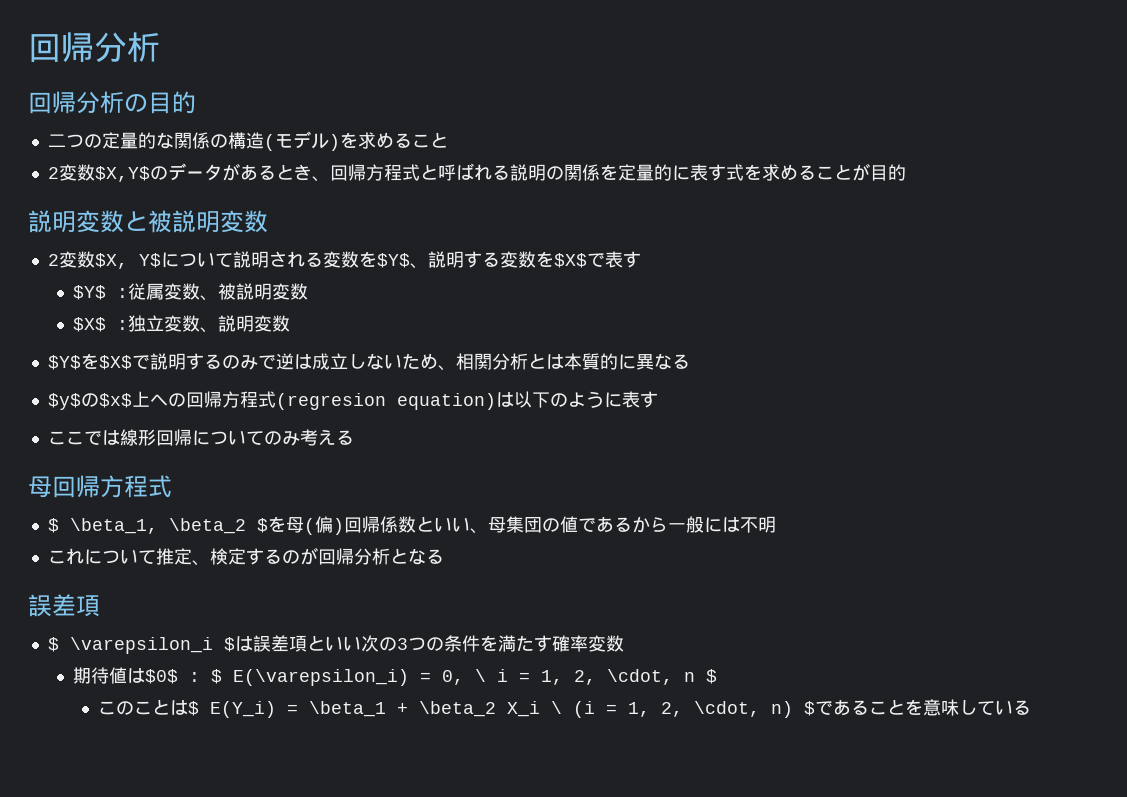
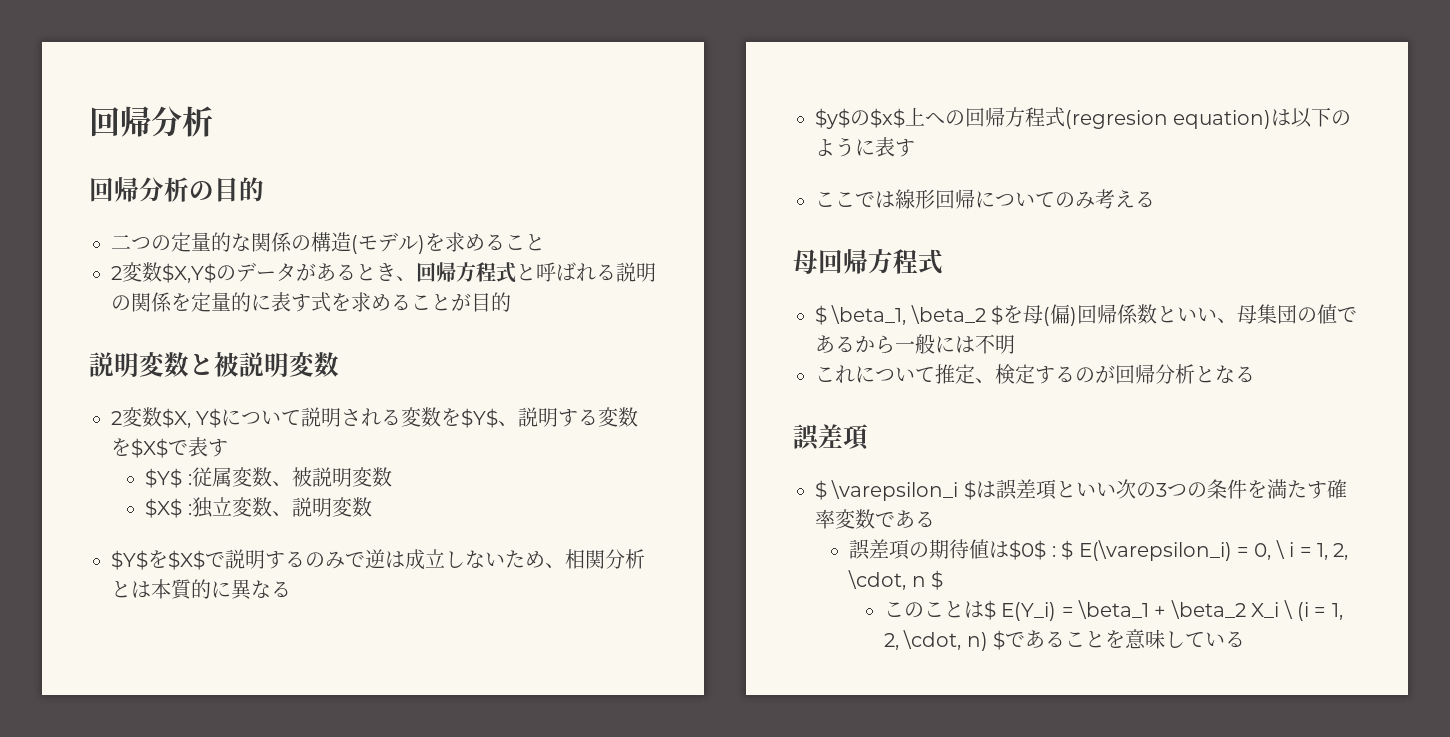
(624, 643) // -> [875,510,935,528] [849,539,930,560] である // 誤差項の

